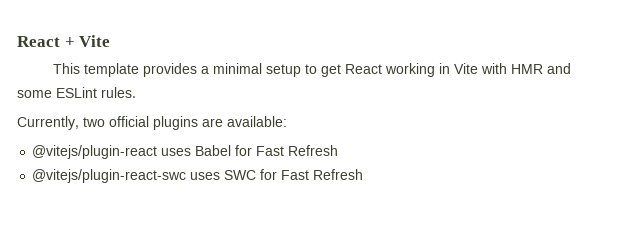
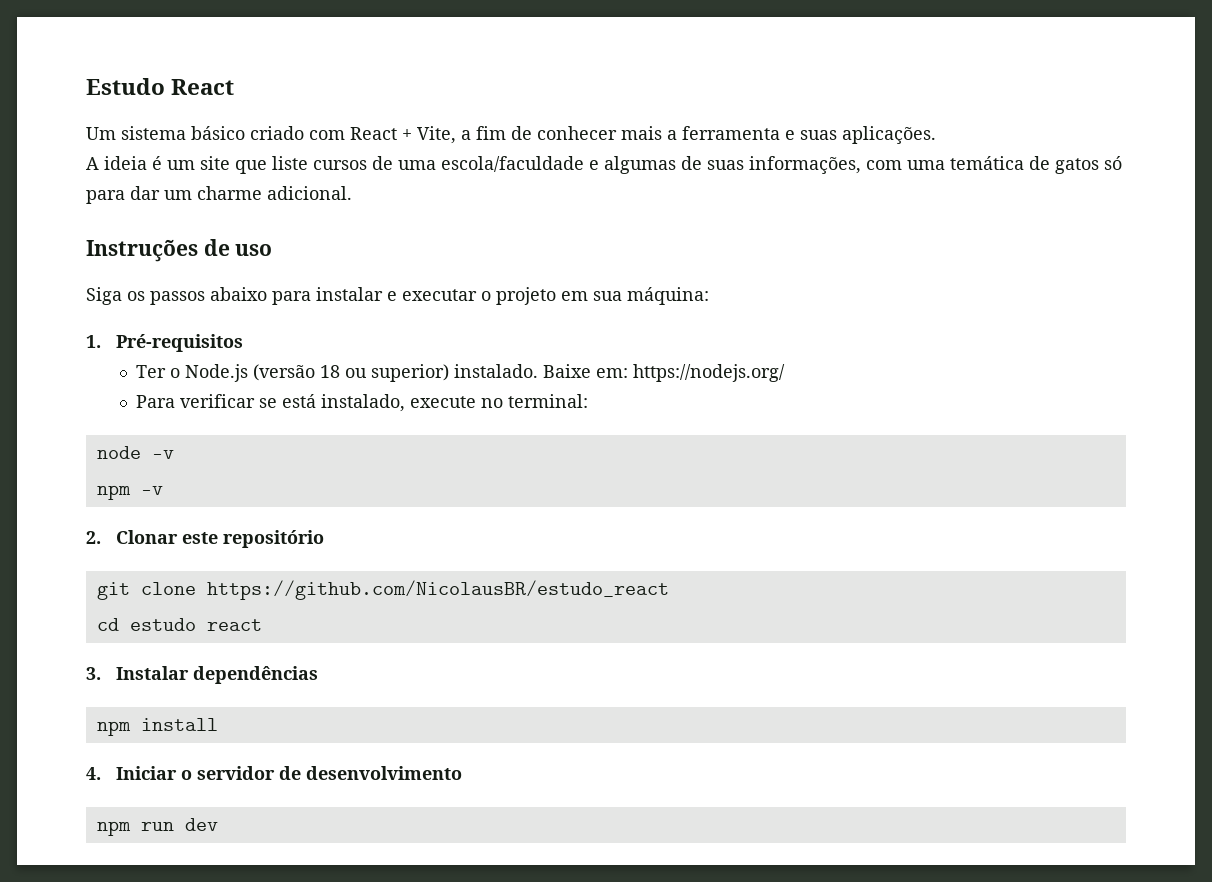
[17,35,111,47] [52,63,571,77] [17,87,136,98] [17,116,287,130] [32,145,339,159] [32,169,364,183] React + Vite // This template provides a minimal setup to get React working in Vite with HMR and some ESLint rules. // Currently, two official plugins are available: // @vitejs/plugin-react uses Babel for Fast Refresh // @vitejs/plugin-react-swc uses SWC for Fast Refresh -> [86,78,235,95] [86,126,936,144] [86,156,1122,174] [86,186,352,204] [86,239,273,262] [86,287,709,305] [86,334,244,352] [135,364,785,382] [135,394,588,412] [96,446,174,459] [96,485,163,500] [86,530,325,548] [96,580,669,600] [96,618,262,631] [86,666,319,684] [96,718,218,736] [86,766,463,780] [96,818,218,836] Estudo React // Um sistema básico criado com React + Vite, a fim de conhecer mais a ferramenta e suas aplicações. // A ideia é um site que liste cursos de uma escola/faculdade e algumas de suas informações, com uma temática de gatos só para dar um charme adicional. // Instruções de uso // Siga os passos abaixo para instalar e executar o projeto em sua máquina: // 1. Pré-requisitos // Ter o Node.js (versão 18 ou superior) instalado. Baixe em: https://nodejs.org/ // Para verificar se está instalado, execute no terminal: // node -v // npm -v // 2. Clonar este repositório // git clone https://github.com/NicolausBR/estudo_react // cd estudo react // 3. Instalar dependências // npm install // 4. Iniciar o servidor de desenvolvimento // npm run dev

